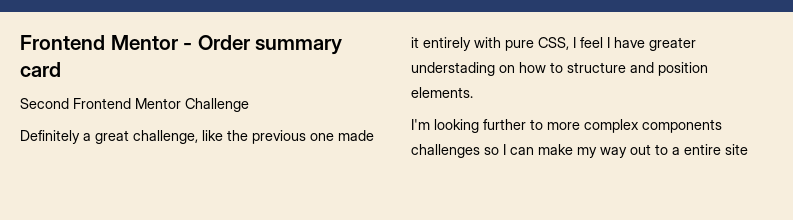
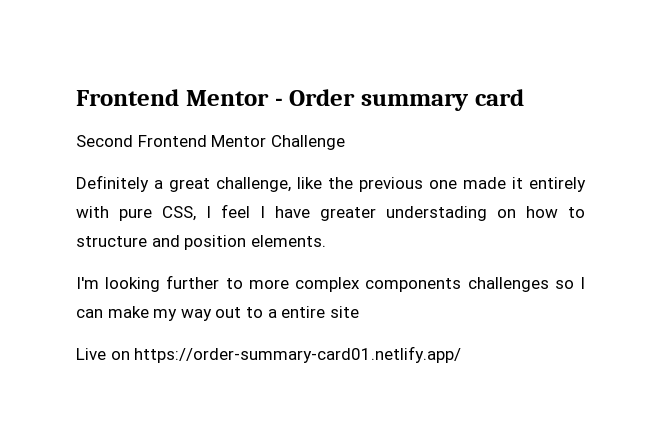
(748, 149) none -> [76,346,462,363] // Live on https://order-summary-card01.netlify.app/

